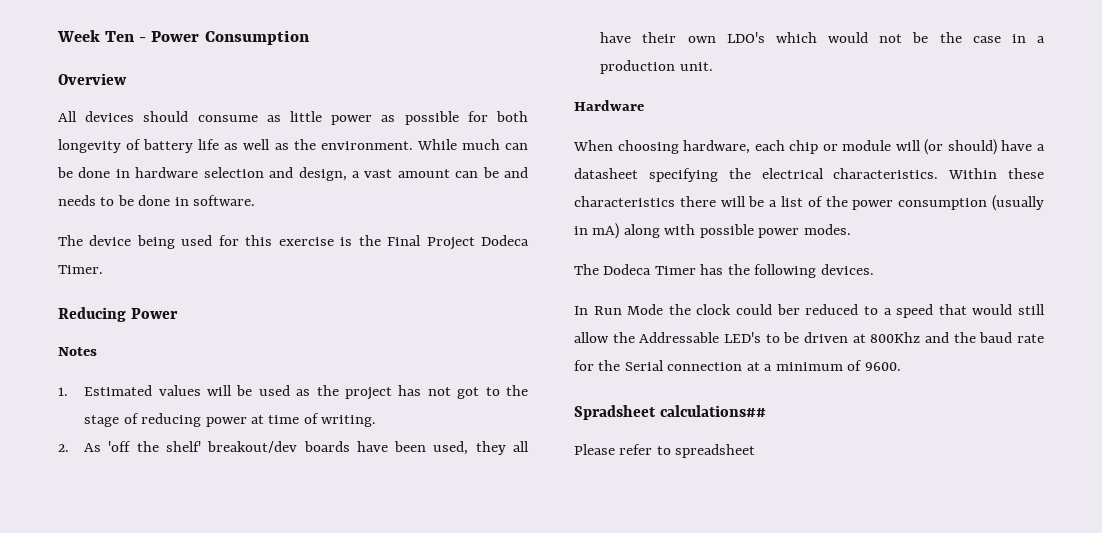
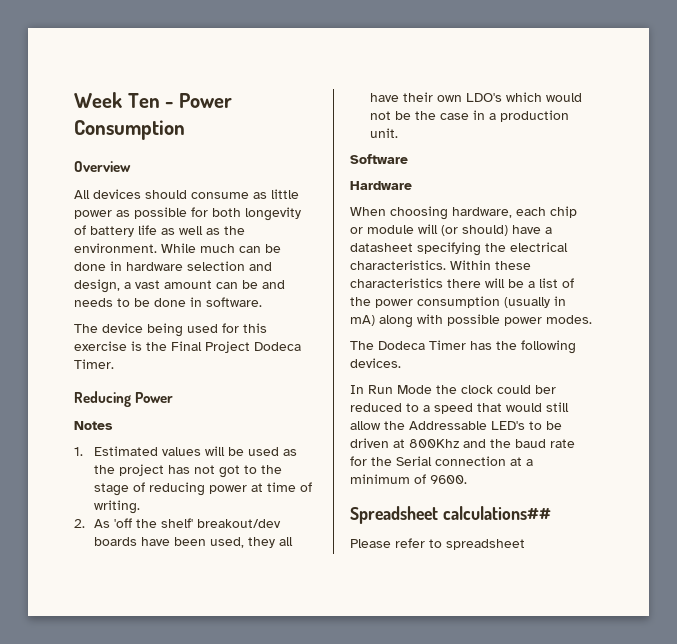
(713, 66) none -> [350,154,408,164] // Software
[574,405,656,420] Spradsheet -> [350,506,438,524] Spreadsheet

